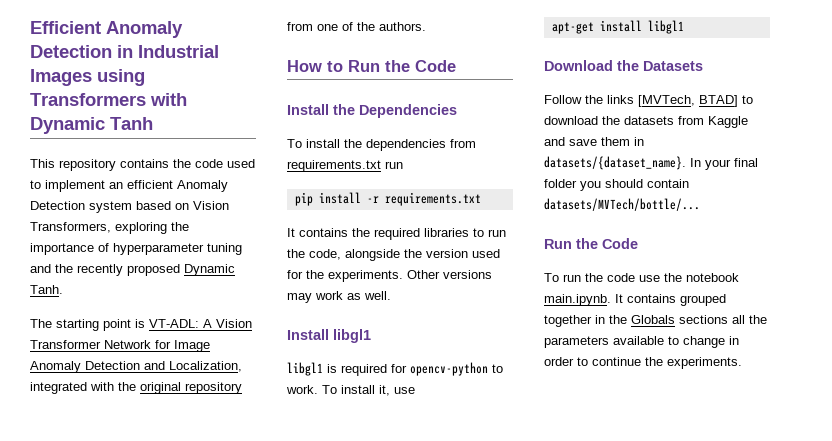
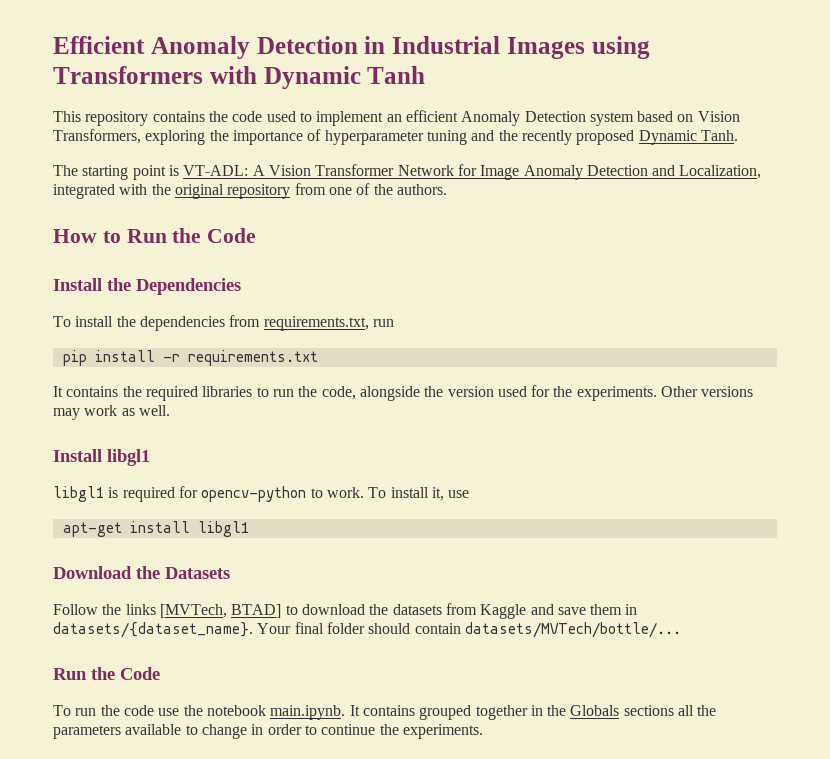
[287,160,381,172] requirements.txt -> [263,316,369,331] requirements.txt,
[690,158,731,170] In your -> [257,623,292,634] Your
[580,181,601,191] you -> (365, 628) none

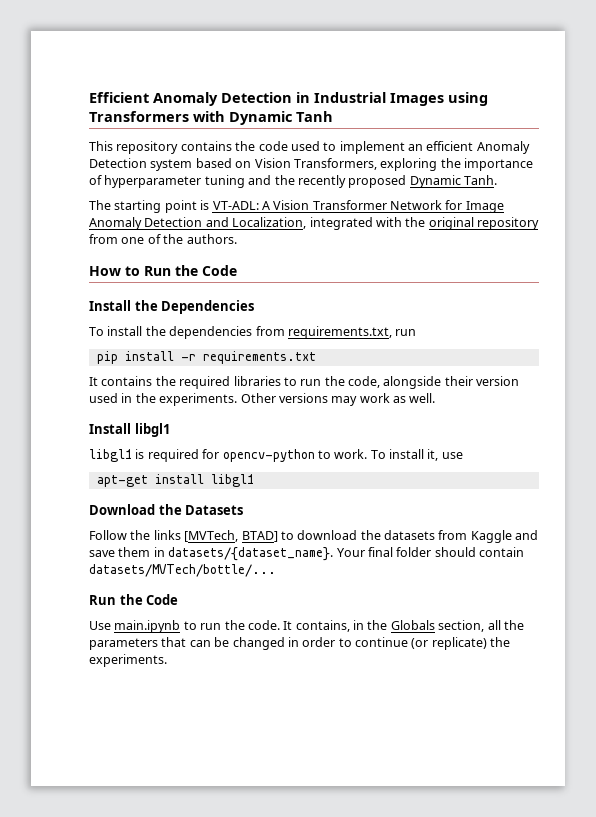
[424,386,444,397] the -> [444,376,473,386] their
[531,385,551,397] for -> [121,393,133,403] in
[53,705,528,720] To run the code use the notebook main.ipynb. It contains grouped together -> [89,620,350,633] Use main.ipynb to run the code. It contains,
[623,705,674,716] sections -> [438,620,485,632] section,
[125,724,247,739] available to change -> [161,637,285,650] that can be changed
(376, 729) none -> [411,637,487,650] (or replicate)

